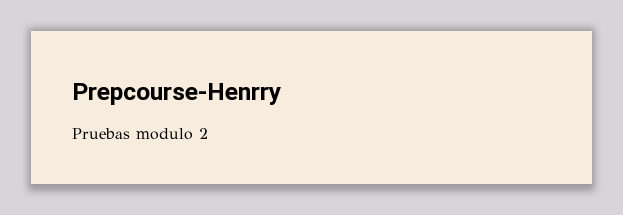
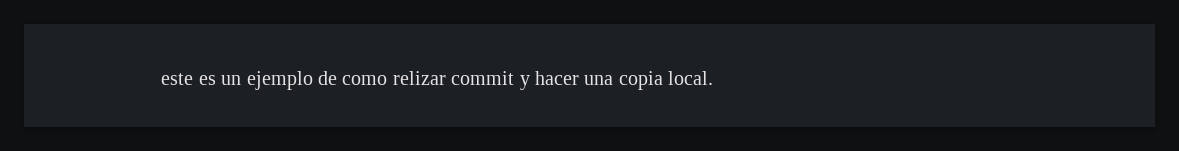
[72,83,281,105] [72,128,208,140] Prepcourse-Henrry // Pruebas modulo 2 -> [161,71,714,90] este es un ejemplo de como relizar commit y hacer una copia local.

